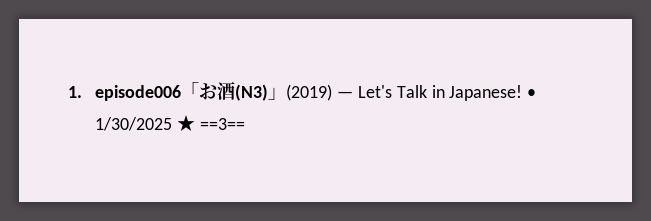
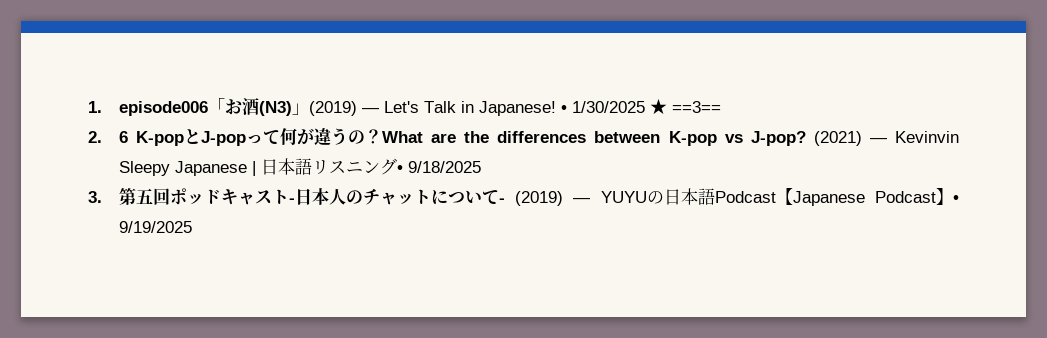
(245, 124) none -> [88,128,959,146] [118,158,481,176] [88,187,959,206] [118,221,192,233] // 2. 6 K-popとJ-popって何が違うの？What are the differences between K-pop vs J-pop? (2021) — Kevinvin Sleepy Japanese | 日本語リスニング• 9/18/2025 // 3.第五回ポッドキャスト-日本人のチャットについて- (2019) — YUYUの日本語Podcast【Japanese Podcast】• 9/19/2025

